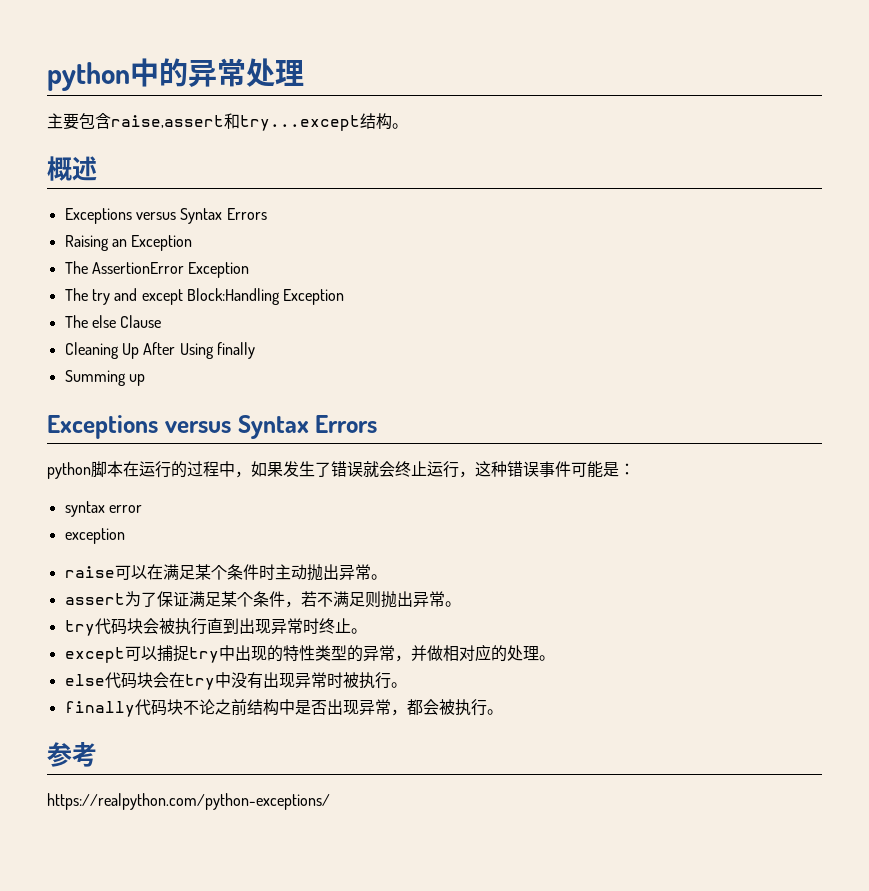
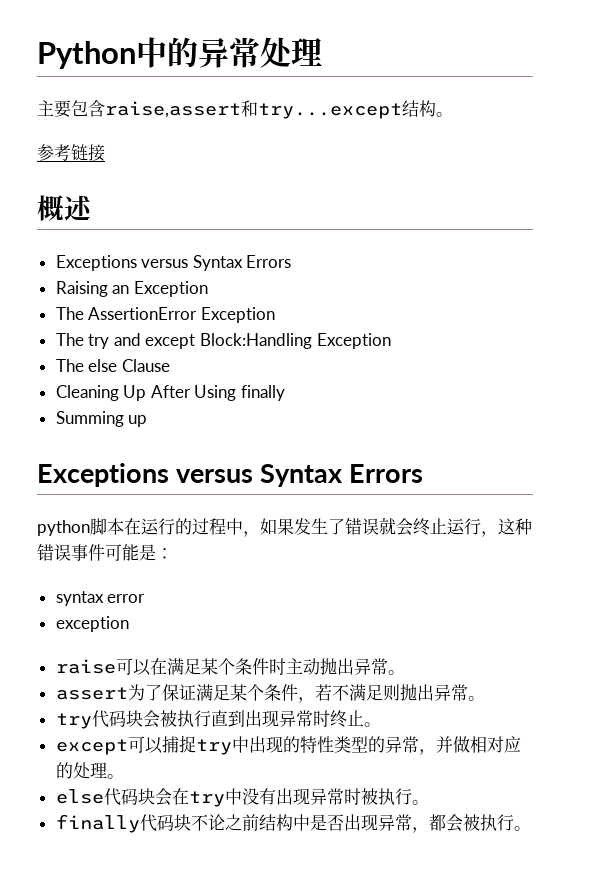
[47,62,130,91] python -> [37,41,136,69] Python
(408, 126) none -> [37,144,105,162] // 参考链接
[47,742,97,767] [47,793,330,810] // 参考 // https://realpython.com/python-exceptions/ -> (531, 828) none

